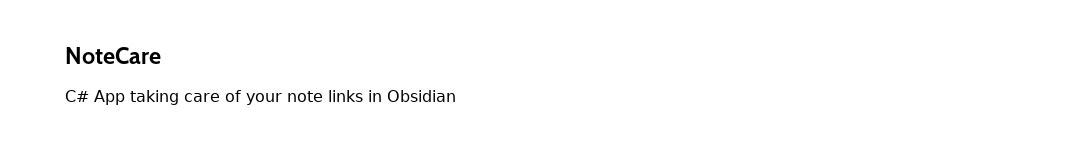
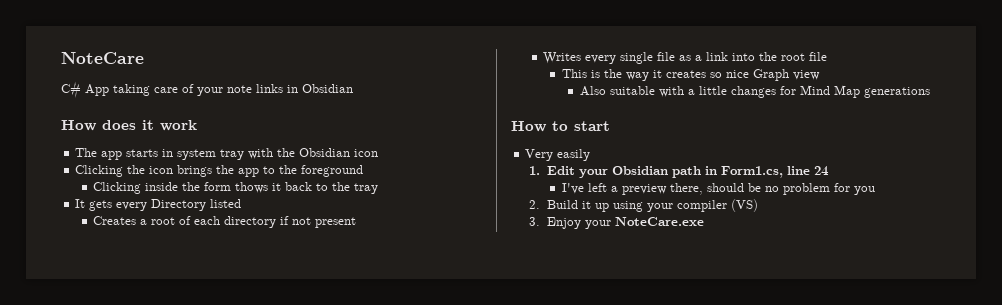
(456, 96) none -> [61,120,197,131] [75,148,379,160] [75,165,364,177] [93,182,379,194] [75,199,242,211] [93,216,357,228] [543,52,828,64] [561,69,820,81] [579,85,930,98] [511,121,610,132] [525,149,591,161] [529,166,830,178] [561,183,875,195] [529,199,759,212] [529,217,705,229] // How does it work // The app starts in system tray with the Obsidian icon // Clicking the icon brings the app to the foreground // Clicking inside the form thows it back to the tray // It gets every Directory listed // Creates a root of each directory if not present // Writes every single file as a link into the root file // This is the way it creates so nice Graph view // Also suitable with a little changes for Mind Map generations // How to start // Very easily // 1. Edit your Obsidian path in Form1.cs, line 24 // I've left a preview there, should be no problem for you // 2. Build it up using your compiler (VS) // 3. Enjoy your NoteCare.exe

